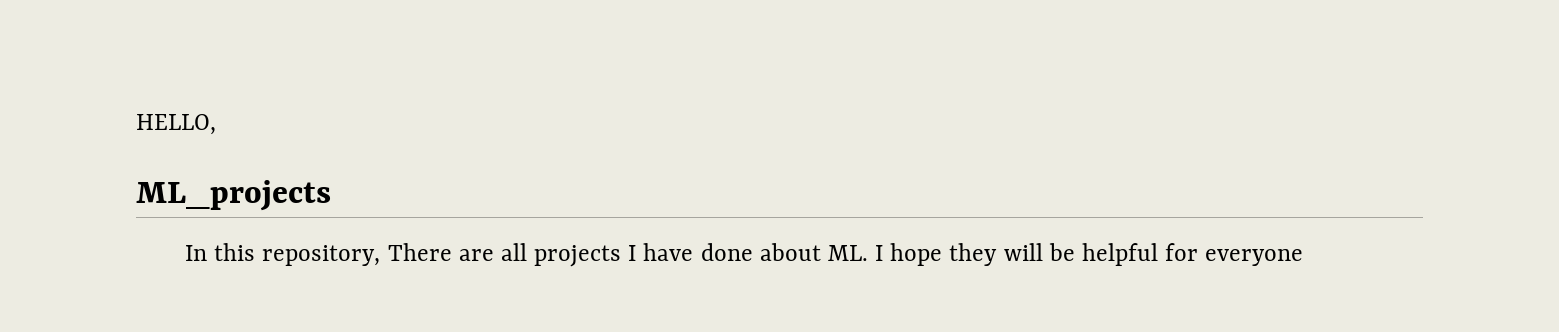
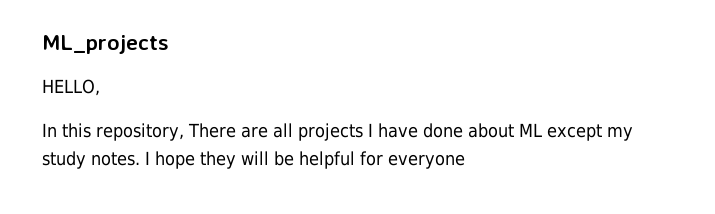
(136, 124) none -> [42,35,169,54] ML_projects //
[136,180,331,211] // ML_projects -> (100, 87) none
[827,245,868,261] ML. -> [519,123,633,141] [42,151,140,169] ML except my study notes.

